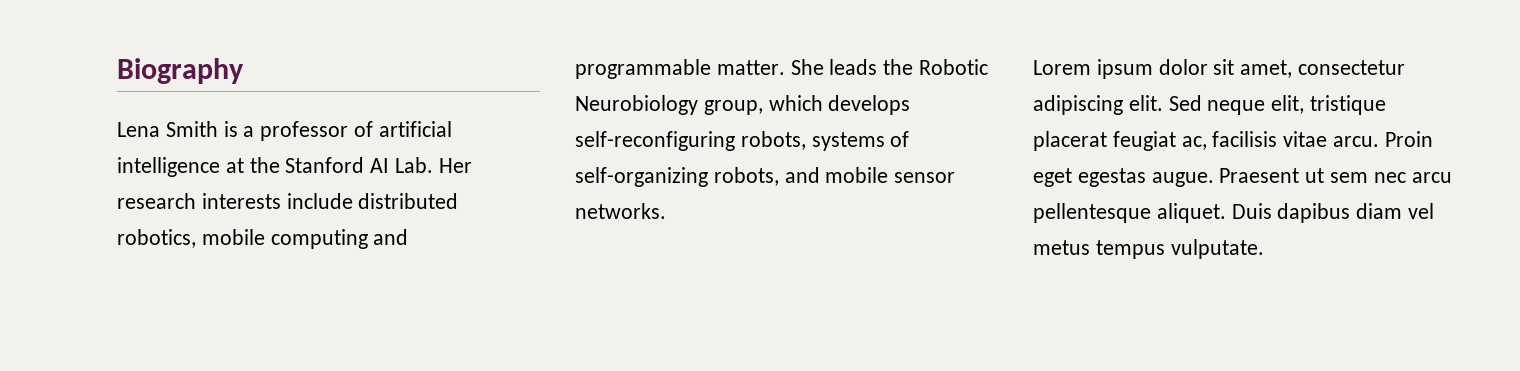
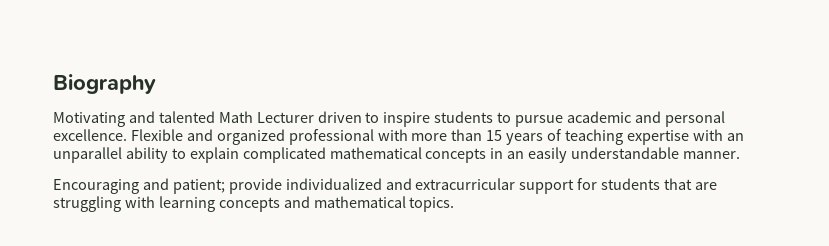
[117,121,452,141] [117,157,472,177] [117,193,459,209] [117,229,409,249] [575,59,989,79] [575,95,911,115] [575,131,910,151] [575,167,956,187] [575,203,666,219] [1033,59,1406,79] [1033,95,1387,115] [1033,131,1433,151] [1033,168,1452,187] [1033,203,1435,223] [1033,239,1264,259] Lena Smith is a professor of artificial intelligence at the Stanford AI Lab. Her research interests include distributed robotics, mobile computing and programmable matter. She leads the Robotic Neurobiology group, which develops self-reconfiguring robots, systems of self-organizing robots, and mobile sensor networks. // Lorem ipsum dolor sit amet, consectetur adipiscing elit. Sed neque elit, tristique placerat feugiat ac, facilisis vitae arcu. Proin eget egestas augue. Praesent ut sem nec arcu pellentesque aliquet. Duis dapibus diam vel metus tempus vulputate. -> [53,111,725,127] [53,129,744,145] [53,147,741,163] [53,178,718,194] [53,196,455,212] Motivating and talented Math Lecturer driven to inspire students to pursue academic and personal excellence. Flexible and organized professional with more than 15 years of teaching expertise with an unparallel ability to explain complicated mathematical concepts in an easily understandable manner. // Encouraging and patient; provide individualized and extracurricular support for students that are struggling with learning concepts and mathematical topics.

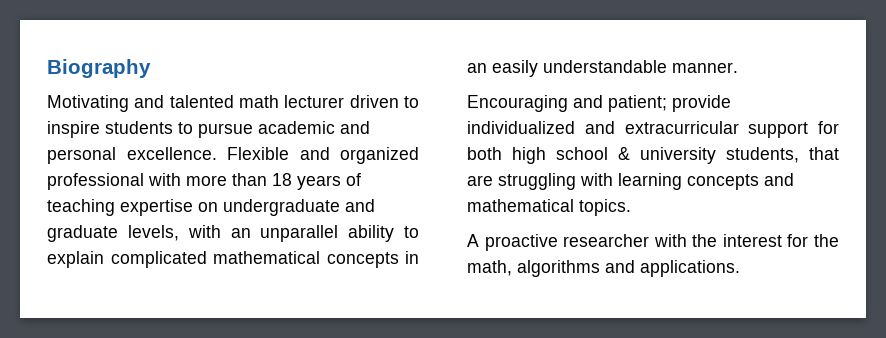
[218,111,314,123] Math Lecturer -> [239,95,345,108] math lecturer
[486,130,503,141] 15 -> [272,173,292,186] 18
(689, 137) none -> [198,199,375,216] [47,225,179,242] on undergraduate and graduate levels,
[601,178,661,190] students -> [467,147,799,164] both high school & university students,
(455, 204) none -> [467,234,839,251] [467,260,740,277] // A proactive researcher with the interest for the math, algorithms and applications.

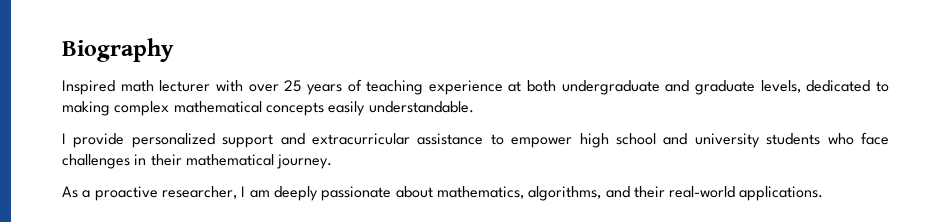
[47,95,419,112] [47,121,370,138] [47,147,419,164] [47,173,361,190] [47,199,375,216] [47,225,419,242] [47,251,419,268] [467,60,738,77] [467,95,731,112] [467,121,839,138] [467,147,839,164] [467,173,794,190] [467,199,631,216] [467,234,839,251] [467,260,635,277] Motivating and talented math lecturer driven to inspire students to pursue academic and personal excellence. Flexible and organized professional with more than 18 years of teaching expertise on undergraduate and graduate levels, with an unparallel ability to explain complicated mathematical concepts in an easily understandable manner. // Encouraging and patient; provide individualized and extracurricular support for both high school & university students, that are struggling with learning concepts and mathematical topics. // A proactive researcher with the interest for the math, algorithms and -> [62,79,889,95] [62,101,474,116] [62,132,889,148] [62,154,333,169] [62,186,736,201] Inspired math lecturer with over 25 years of teaching experience at both undergraduate and graduate levels, dedicated to making complex mathematical concepts easily understandable. // I provide personalized support and extracurricular assistance to empower high school and university students who face challenges in their mathematical journey. // As a proactive researcher, I am deeply passionate about mathematics, algorithms, and their real-world

